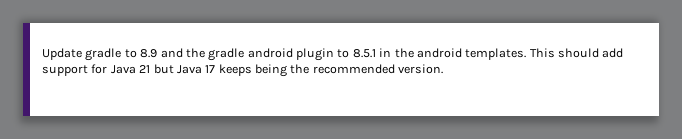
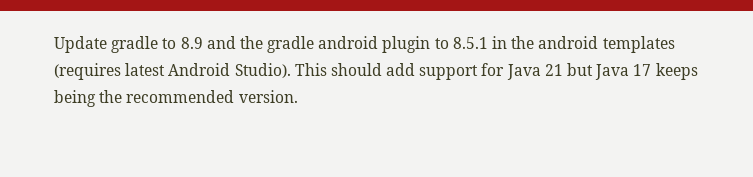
[465,48,527,60] templates. -> [602,36,675,53] [54,63,291,80] templates (requires latest Android Studio).

